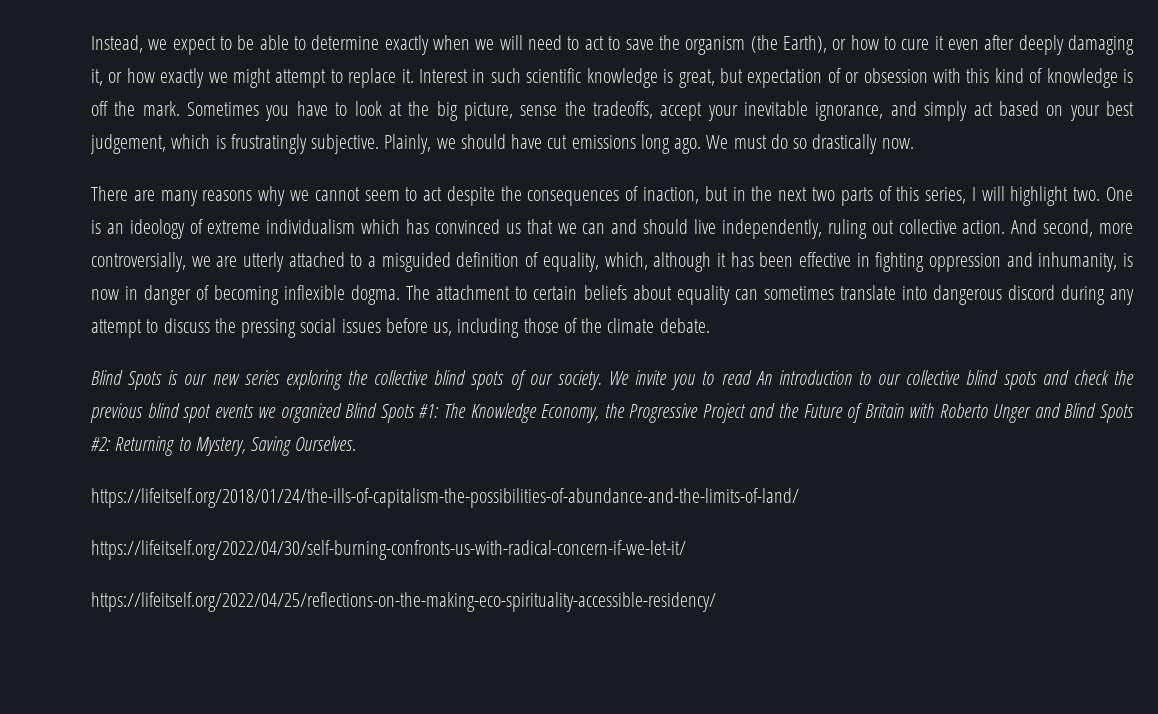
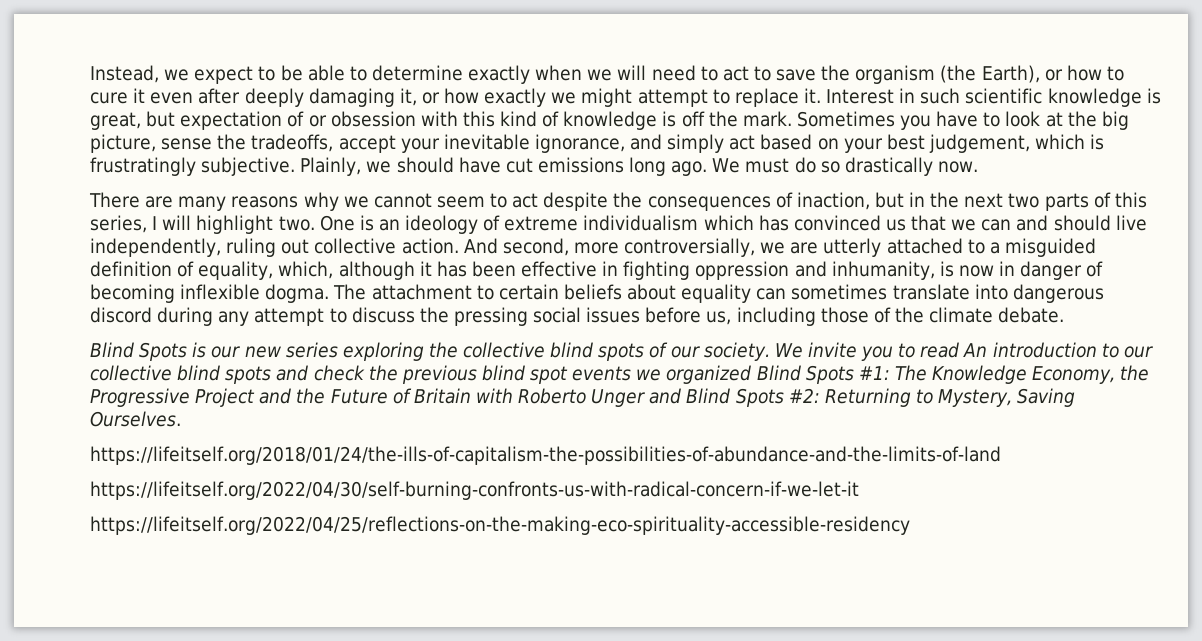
[91,488,799,508] [91,540,686,560] [91,592,716,612] https://lifeitself.org/2018/01/24/the-ills-of-capitalism-the-possibilities-of-abundance-and-the-limits-of-land/ // https://lifeitself.org/2022/04/30/self-burning-confronts-us-with-radical-concern-if-we-let-it/ // https://lifeitself.org/2022/04/25/reflections-on-the-making-eco-spirituality-accessible-residency/ -> [90,446,1001,465] [90,481,859,500] [90,516,910,535] https://lifeitself.org/2018/01/24/the-ills-of-capitalism-the-possibilities-of-abundance-and-the-limits-of-land // https://lifeitself.org/2022/04/30/self-burning-confronts-us-with-radical-concern-if-we-let-it // https://lifeitself.org/2022/04/25/reflections-on-the-making-eco-spirituality-accessible-residency

